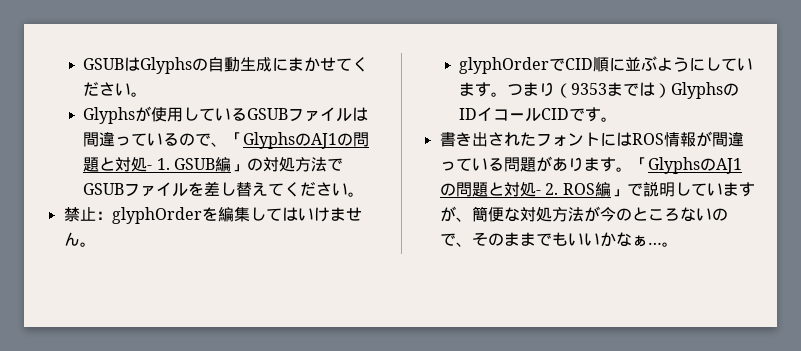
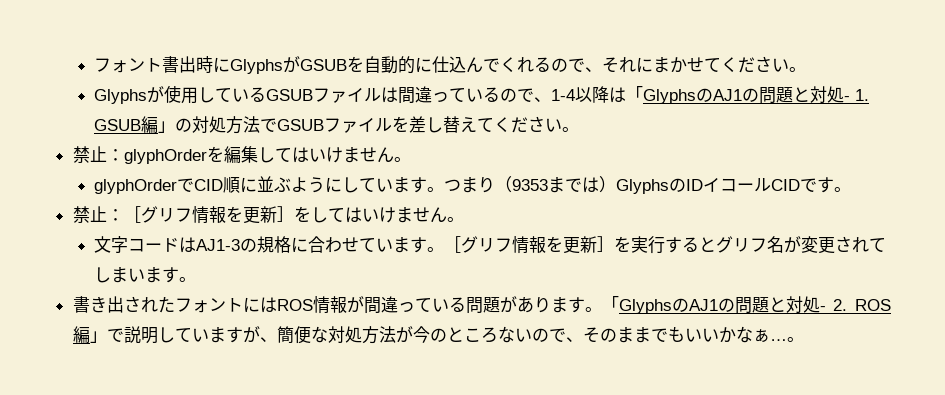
[83,57,273,74] GSUBはGlyphsの自動生成 -> [93,56,636,74] フォント書出時にGlyphsがGSUBを自動的に仕込んでくれるので、それ
(228, 144) none -> [550,86,626,103] 1-4以降は
(618, 119) none -> [72,206,464,224] [93,236,886,254] [93,267,196,283] // 禁止：［グリフ情報を更新］をしてはいけません。 // 文字コードはAJ1-3の規格に合わせています。［グリフ情報を更新］を実行するとグリフ名が変更されてしまいます。

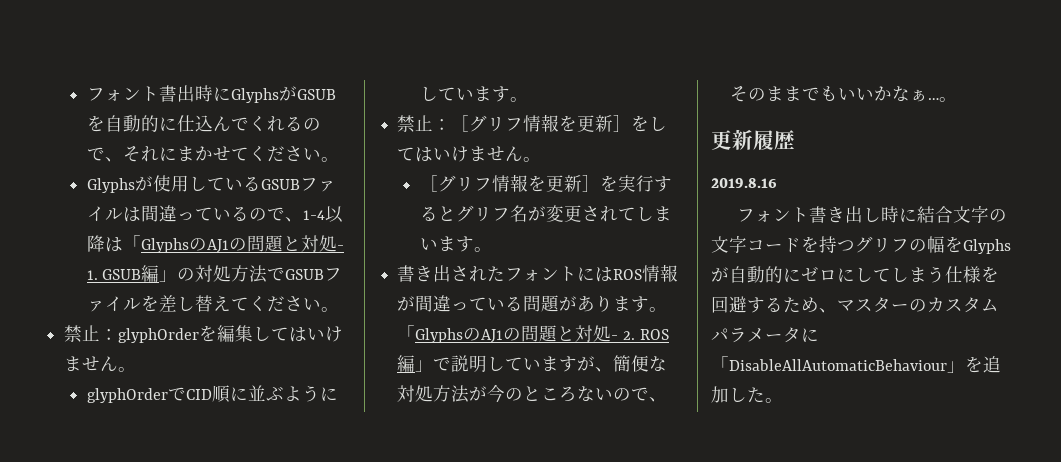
[443,176,851,194] つまり（9353までは）GlyphsのIDイコールCIDです。 -> (528, 99) none
[93,236,444,253] 文字コードはAJ1-3の規格に合わせています。 -> (542, 159) none
(804, 339) none -> [711,129,795,150] [711,178,777,188] [737,205,1008,223] [711,235,1011,254] [711,266,999,283] [711,296,999,313] [711,327,819,343] [711,356,1001,373] [711,386,783,403] // 更新履歴 // 2019.8.16 // フォント書き出し時に結合文字の文字コードを持つグリフの幅をGlyphsが自動的にゼロにしてしまう仕様を回避するため、マスターのカスタムパラメータに「DisableAllAutomaticBehaviour」を追加した。

